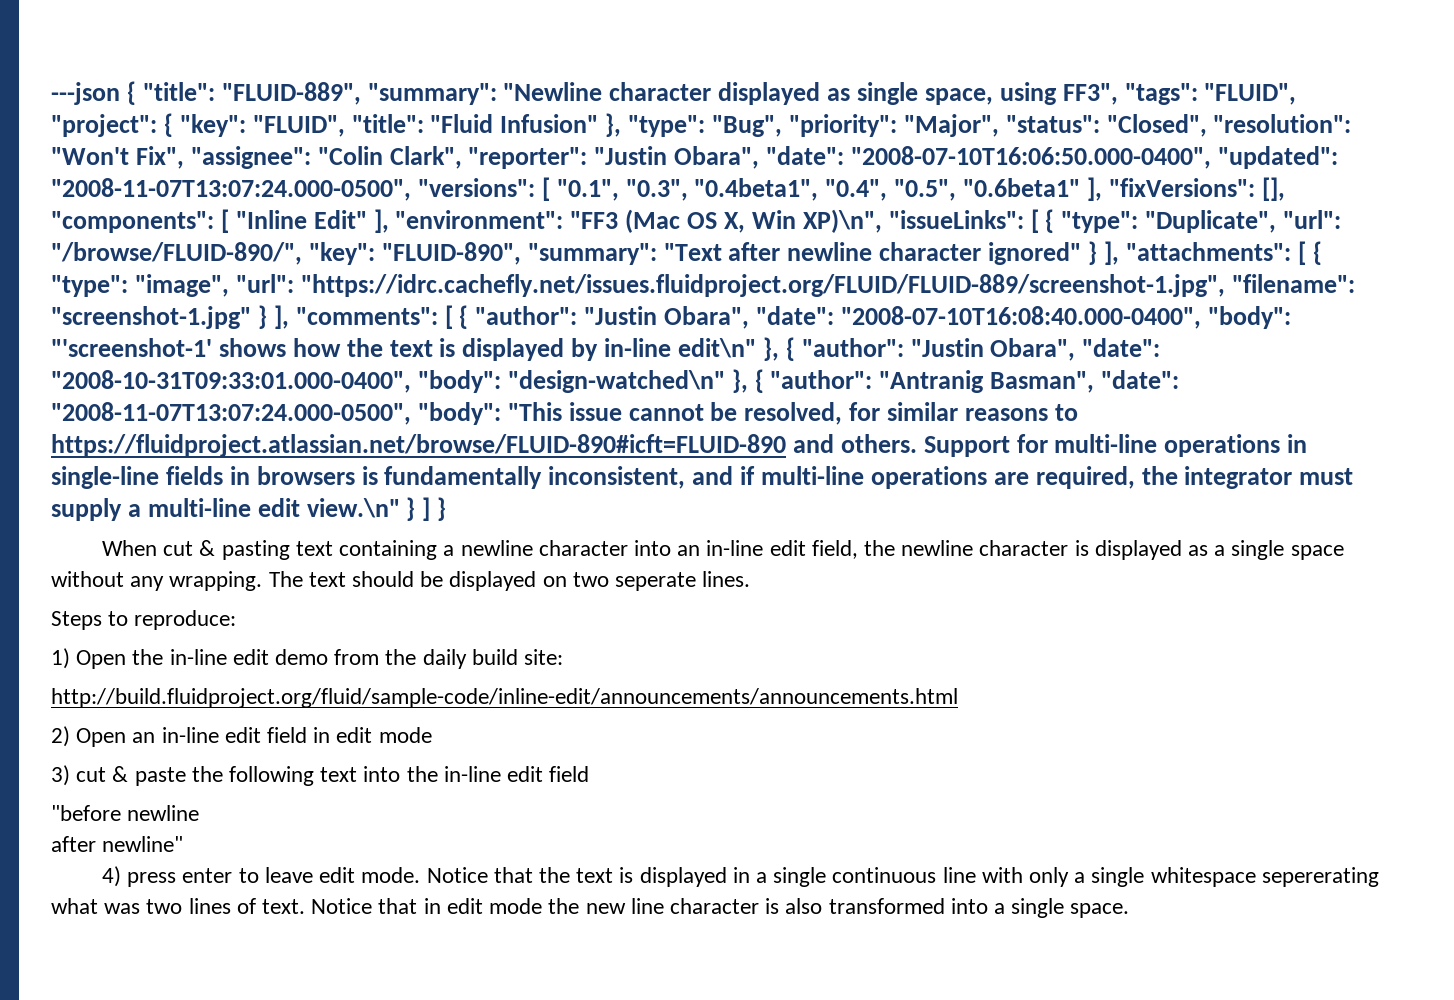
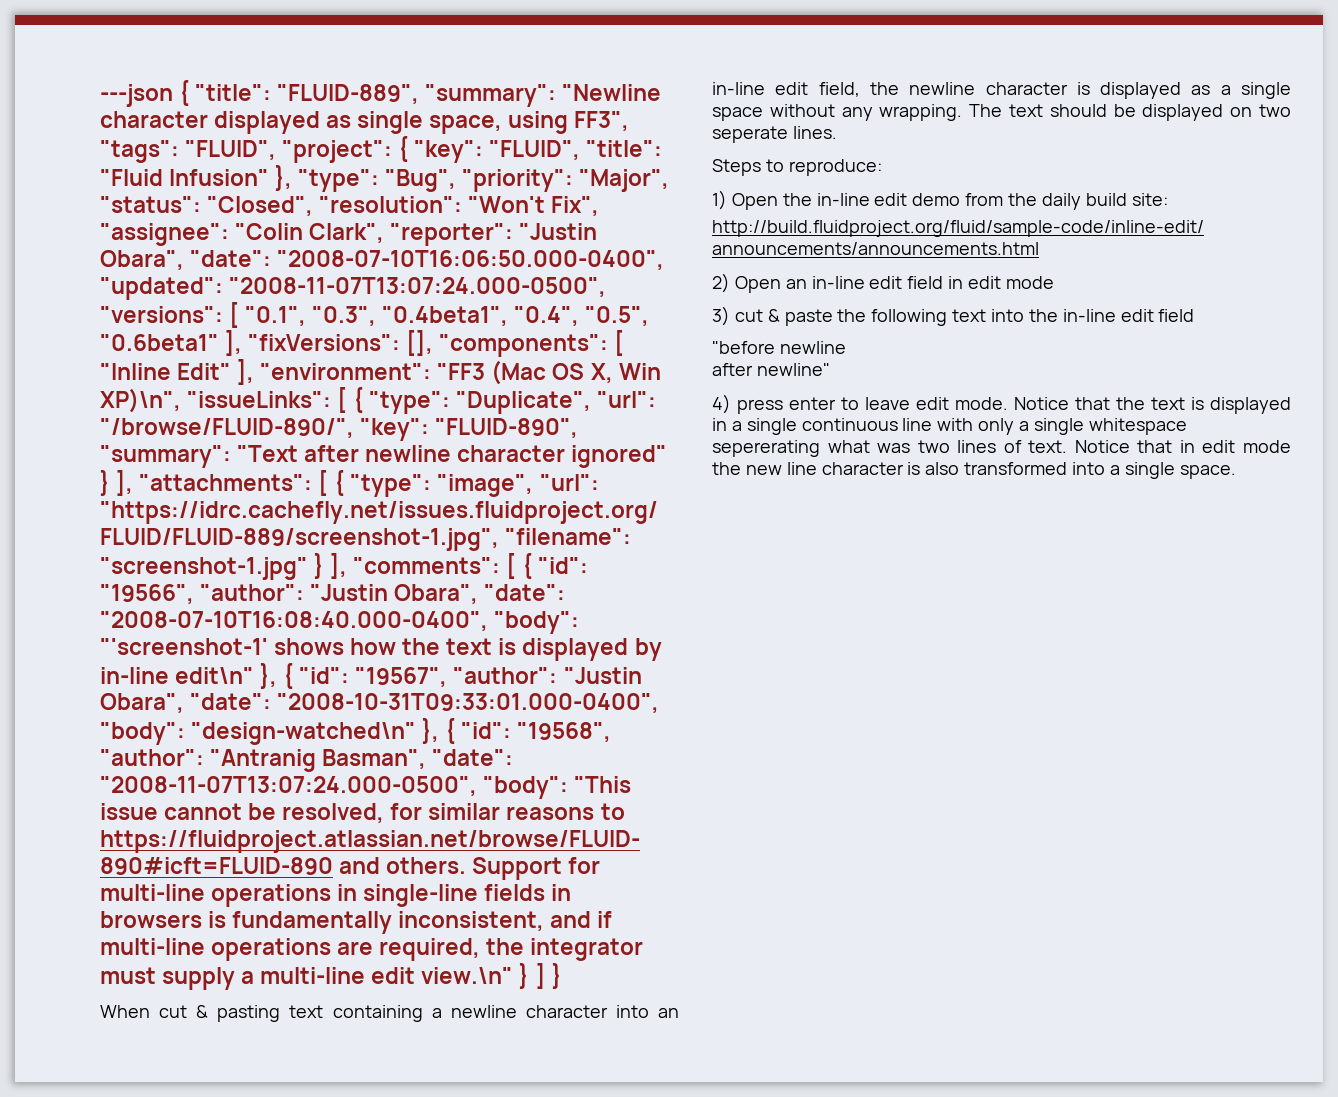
(469, 317) none -> [538,557,589,574] [100,584,194,605] "id": "19566",
(795, 349) none -> [299,667,448,688] "id": "19567",
(764, 381) none -> [461,722,612,743] "id": "19568",

